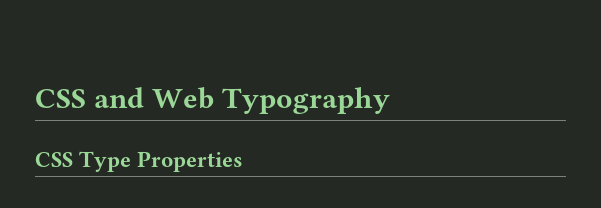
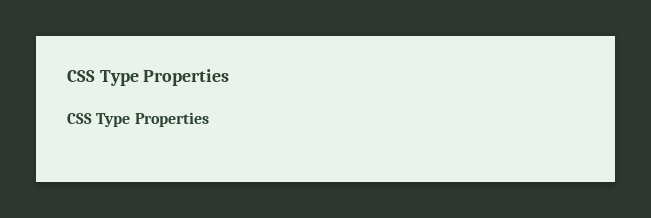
[35,87,391,114] CSS and Web Typography -> [67,69,230,86] CSS Type Properties

